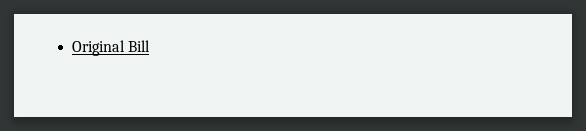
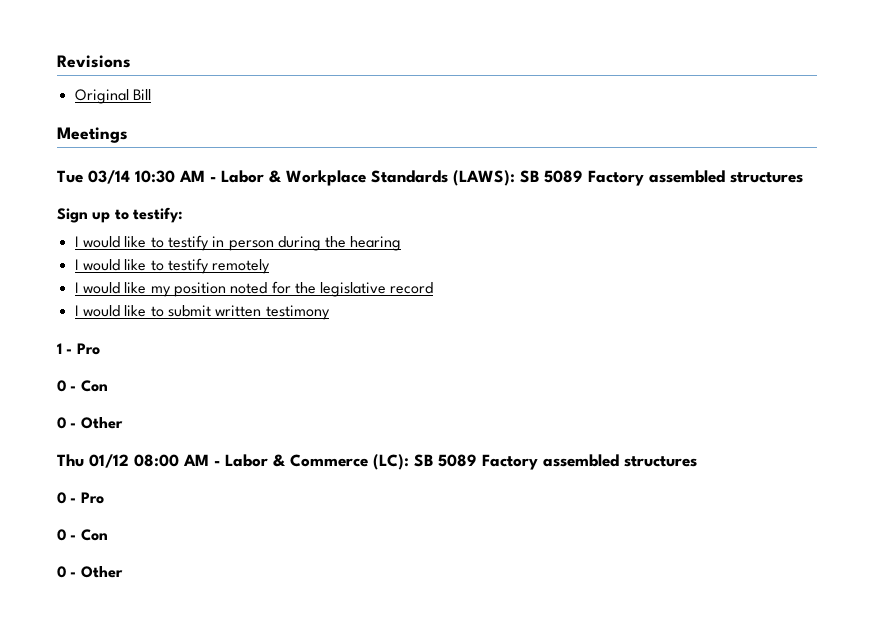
(72, 48) none -> [57,55,131,68] Revisions //
(151, 46) none -> [57,127,128,143] [57,170,803,186] [57,207,183,223] [74,235,402,251] [74,258,271,274] [74,281,434,297] [74,305,330,320] [57,343,100,355] [57,380,108,392] [57,417,123,429] [57,454,697,470] [57,492,104,504] [57,529,108,541] [57,566,123,578] // Meetings // Tue 03/14 10:30 AM - Labor & Workplace Standards (LAWS): SB 5089 Factory assembled structures // Sign up to testify: // I would like to testify in person during the hearing // I would like to testify remotely // I would like my position noted for the legislative record // I would like to submit written testimony // 1 - Pro // 0 - Con // 0 - Other // Thu 01/12 08:00 AM - Labor & Commerce (LC): SB 5089 Factory assembled structures // 0 - Pro // 0 - Con // 0 - Other

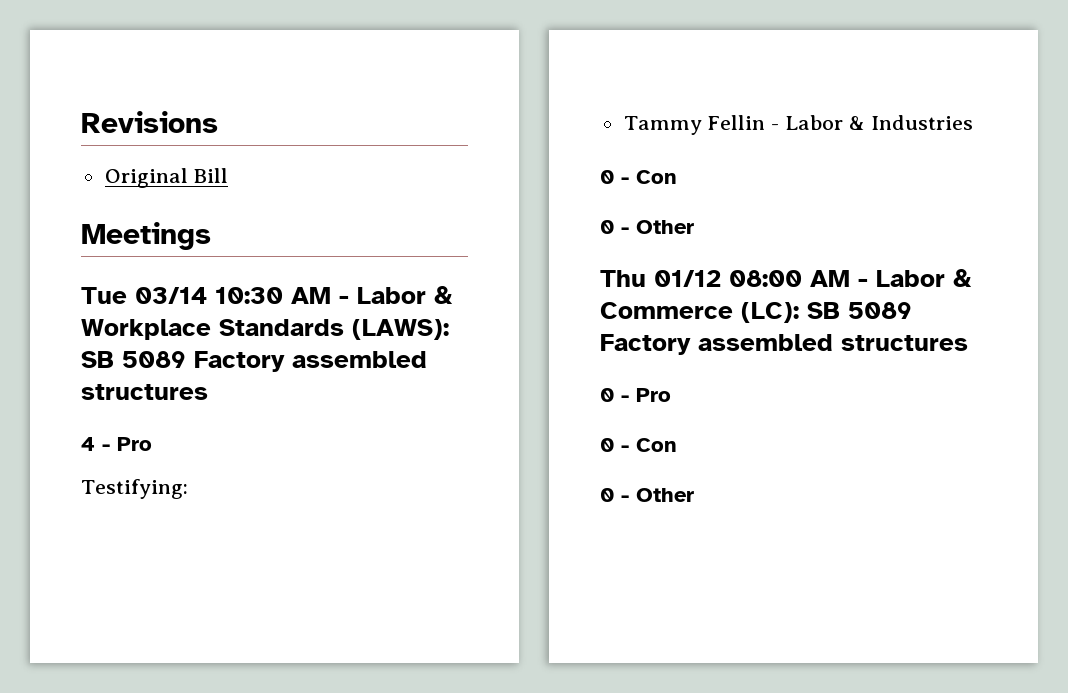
[57,207,183,223] [74,235,402,251] [74,258,271,274] [74,281,434,297] [74,305,330,320] [57,343,100,355] Sign up to testify: // I would like to testify in person during the hearing // I would like to testify remotely // I would like my position noted for the legislative record // I would like to submit written testimony // 1 - Pro -> [81,437,152,451] [81,479,188,499] [623,115,973,135] 4 - Pro // Testifying: // Tammy Fellin - Labor & Industries

